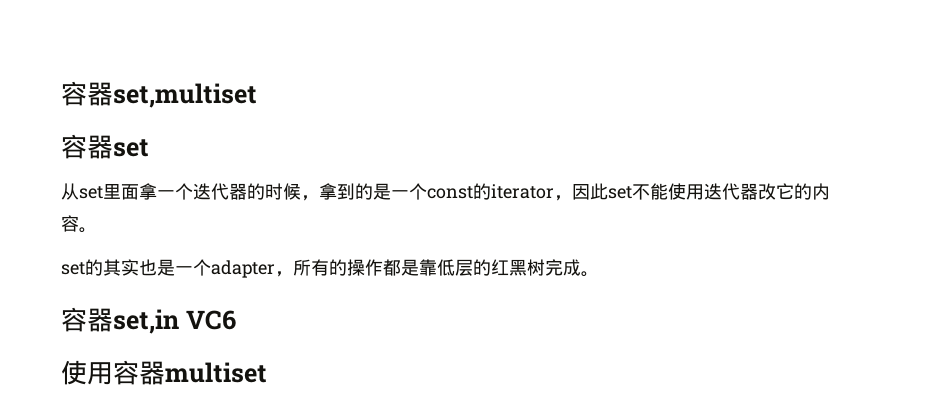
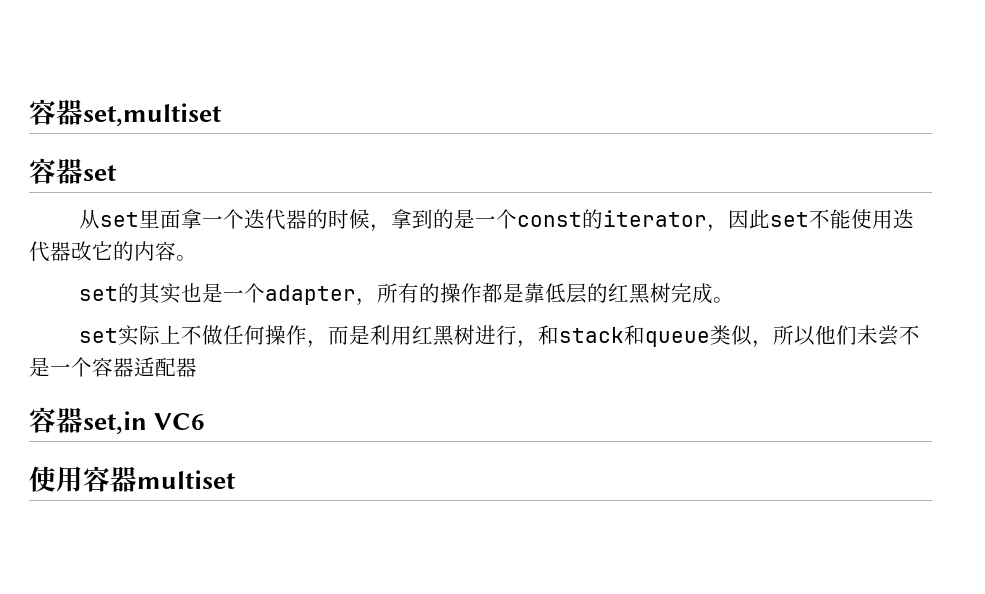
(599, 274) none -> [79,325,921,348] [29,357,197,377] // set实际上不做任何操作，而是利用红黑树进行，和stack和queue类似，所以他们未尝不是一个容器适配器

